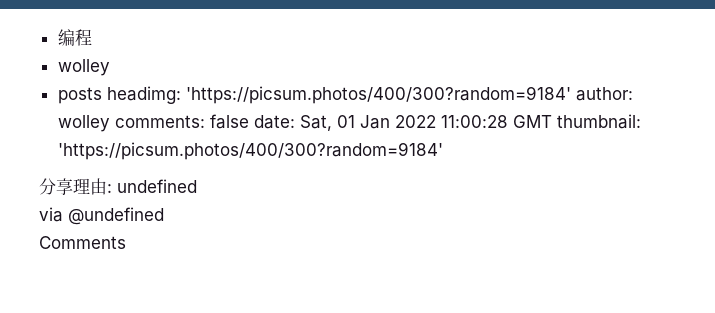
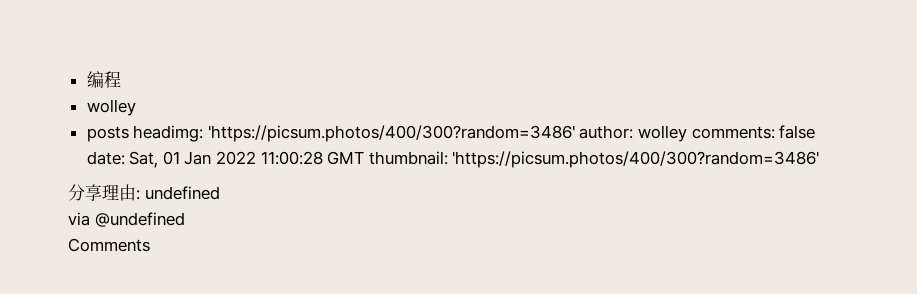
[185,86,571,104] 'https://picsum.photos/400/300?random=9184' -> [207,125,575,142] 'https://picsum.photos/400/300?random=3486'
[57,142,443,160] 'https://picsum.photos/400/300?random=9184' -> [452,151,820,168] 'https://picsum.photos/400/300?random=3486'

